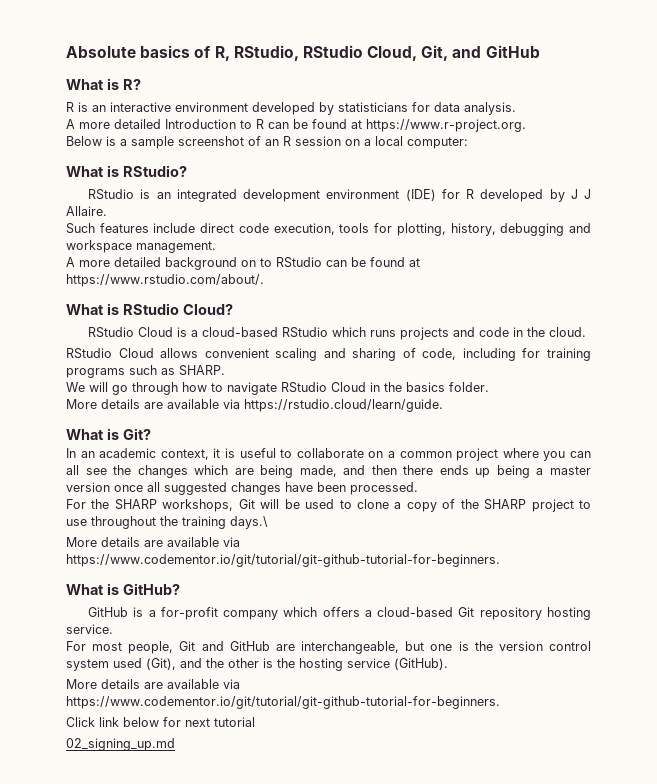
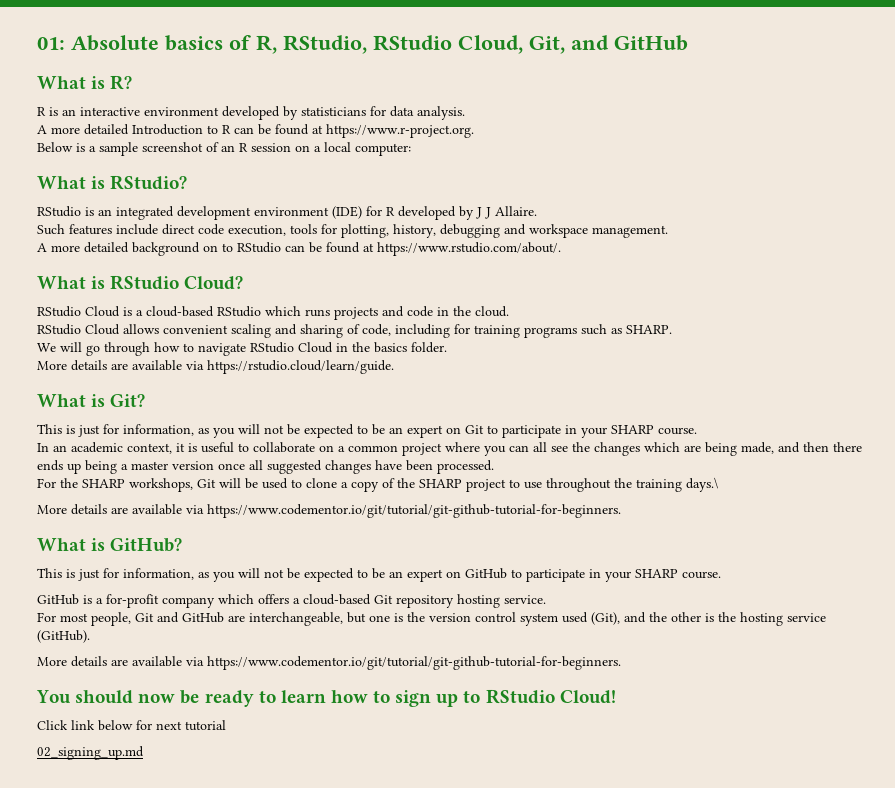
(66, 52) none -> [37,37,65,50] 01:
(151, 434) none -> [37,424,697,438] // This is just for information, as you will not be expected to be an expert on Git to participate in your SHARP course.
(180, 589) none -> [37,568,721,582] // This is just for information, as you will not be expected to be an expert on GitHub to participate in your SHARP course.
(500, 702) none -> [36,689,616,707] // You should now be ready to learn how to sign up to RStudio Cloud!

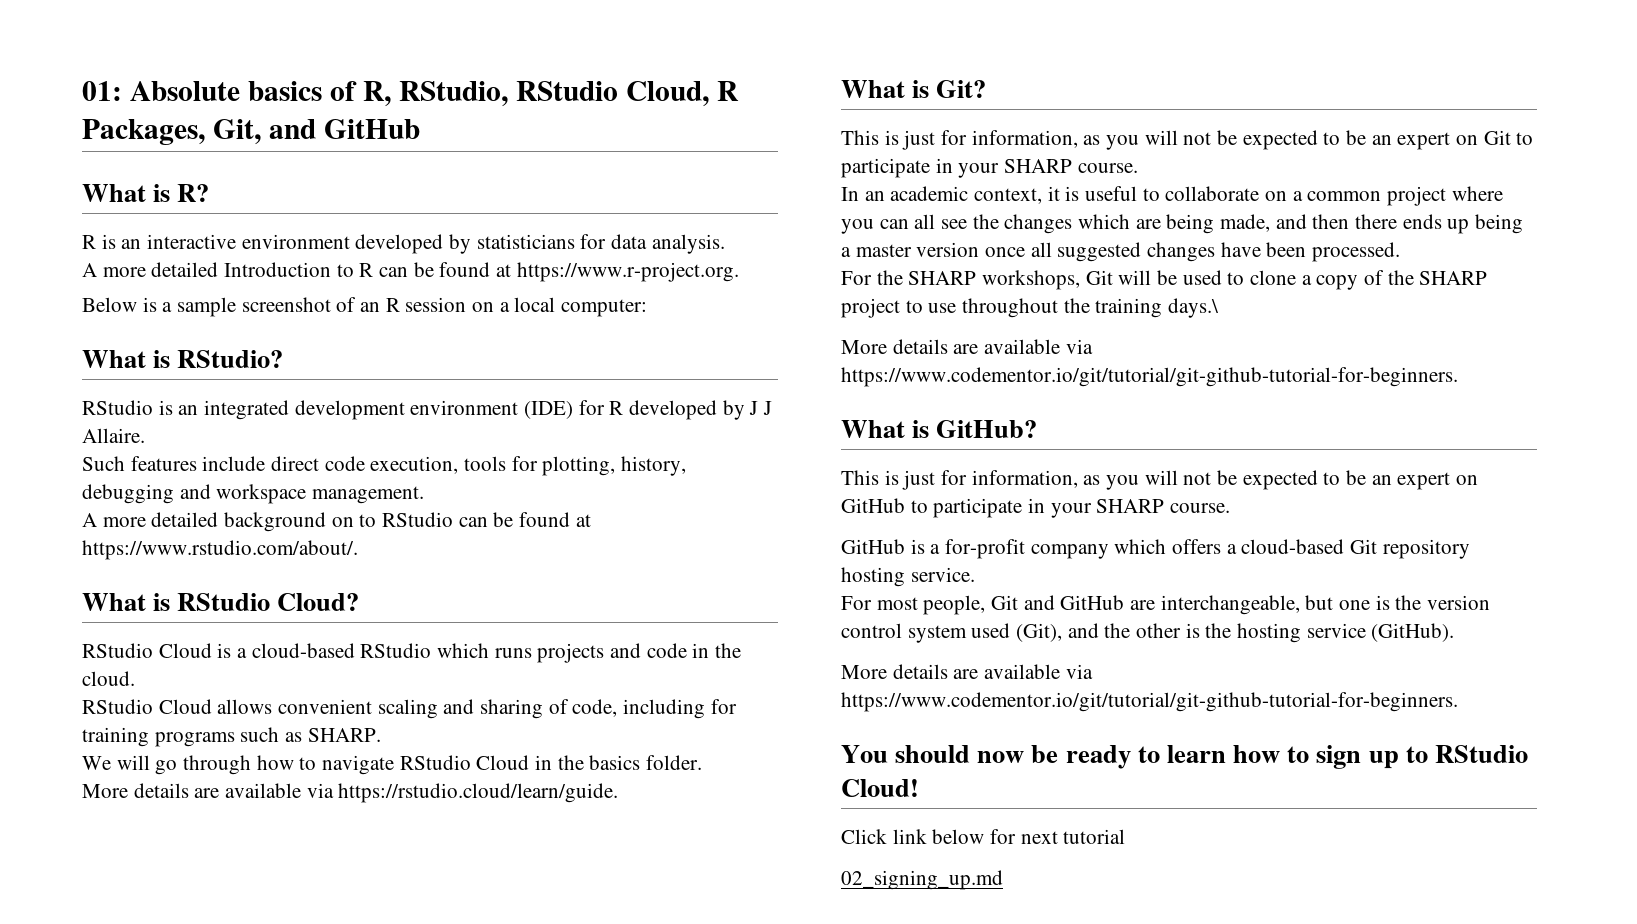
(523, 44) none -> [716,81,739,101] [82,119,205,145] R Packages,

